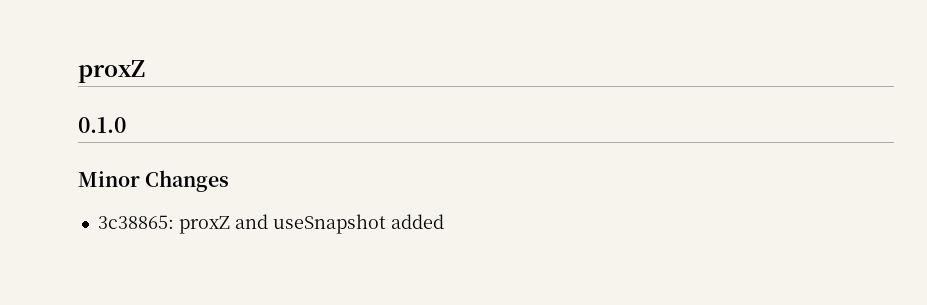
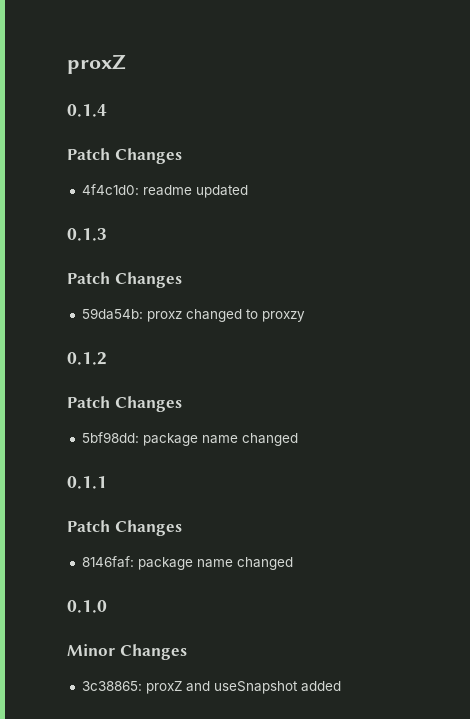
[78,60,145,83] proxZ -> [67,54,126,74] [67,104,107,117] [67,148,182,164] [81,184,248,198] [67,228,107,241] [67,272,182,288] [81,308,305,322] [67,352,107,365] [67,396,182,412] [81,432,298,446] [67,476,107,489] [67,520,182,536] [81,556,293,570] proxZ // 0.1.4 // Patch Changes // 4f4c1d0: readme updated // 0.1.3 // Patch Changes // 59da54b: proxz changed to proxzy // 0.1.2 // Patch Changes // 5bf98dd: package name changed // 0.1.1 // Patch Changes // 8146faf: package name changed

